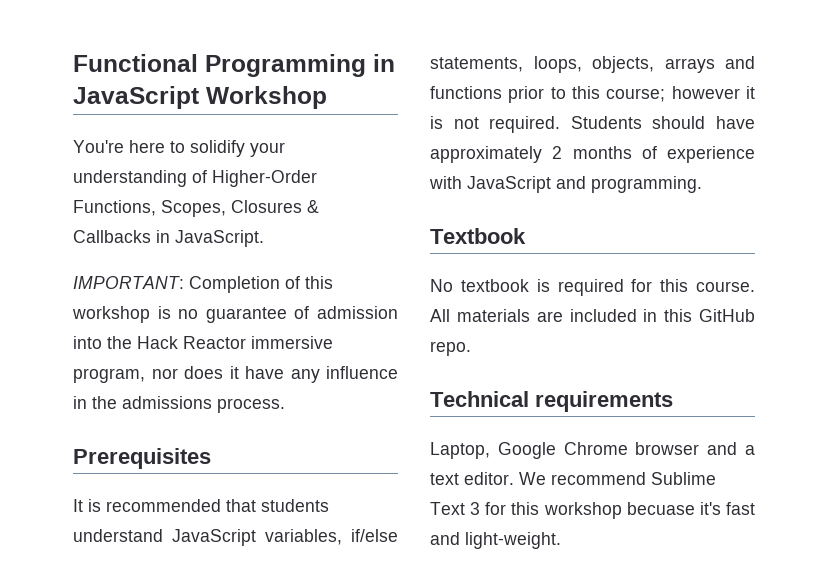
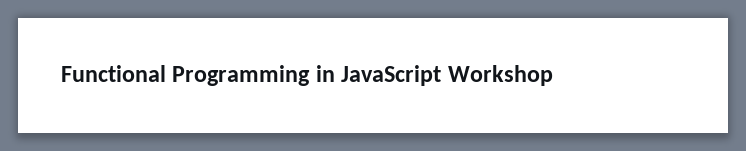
[73,140,285,157] [73,170,317,187] [73,200,319,217] [73,230,264,247] [73,276,333,293] [72,306,398,323] [73,336,333,349] [73,366,398,383] [73,396,285,413] [73,448,211,469] [73,499,329,512] [73,529,398,546] [430,56,755,73] [430,86,755,103] [430,116,755,133] [430,146,755,163] [429,176,702,193] [430,228,526,244] [430,279,755,296] [430,309,755,322] [430,341,471,356] [430,391,673,412] [430,442,755,459] [430,472,716,485] [430,502,755,519] [430,532,561,549] // You're here to solidify your understanding of Higher-Order Functions, Scopes, Closures & Callbacks in JavaScript. // IMPORTANT: Completion of this workshop is no guarantee of admission into the Hack Reactor immersive program, nor does it have any influence in the admissions process. // Prerequisites // It is recommended that students understand JavaScript variables, if/else statements, loops, objects, arrays and functions prior to this course; however it is not required. Students should have approximately 2 months of experience with JavaScript and programming. // Textbook // No textbook is required for this course. All materials are included in this GitHub repo. // Technical requirements // Laptop, Google Chrome browser and a text editor. We recommend Sublime Text 3 for this workshop becuase it's fast and light-weight. -> (553, 75) none

